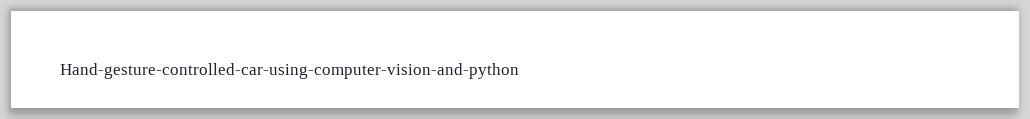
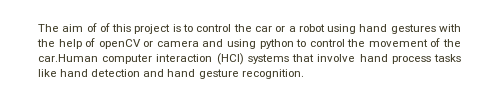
[60,63,519,79] Hand-gesture-controlled-car-using-computer-vision-and-python -> [38,23,462,34] [37,38,461,49] [38,53,461,65] [38,69,304,79] The aim of of this project is to control the car or a robot using hand gestures with the help of openCV or camera and using python to control the movement of the car.Human computer interaction (HCI) systems that involve hand process tasks like hand detection and hand gesture recognition.

